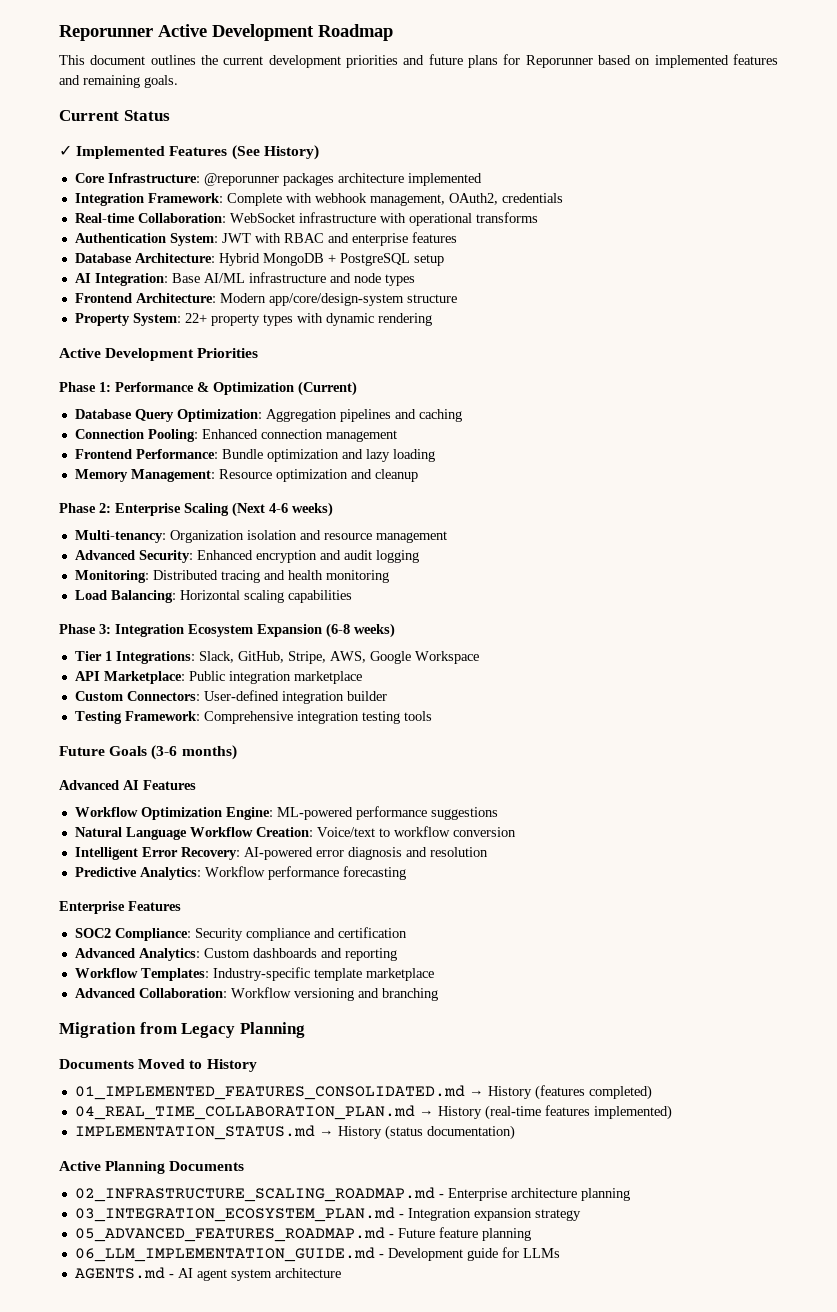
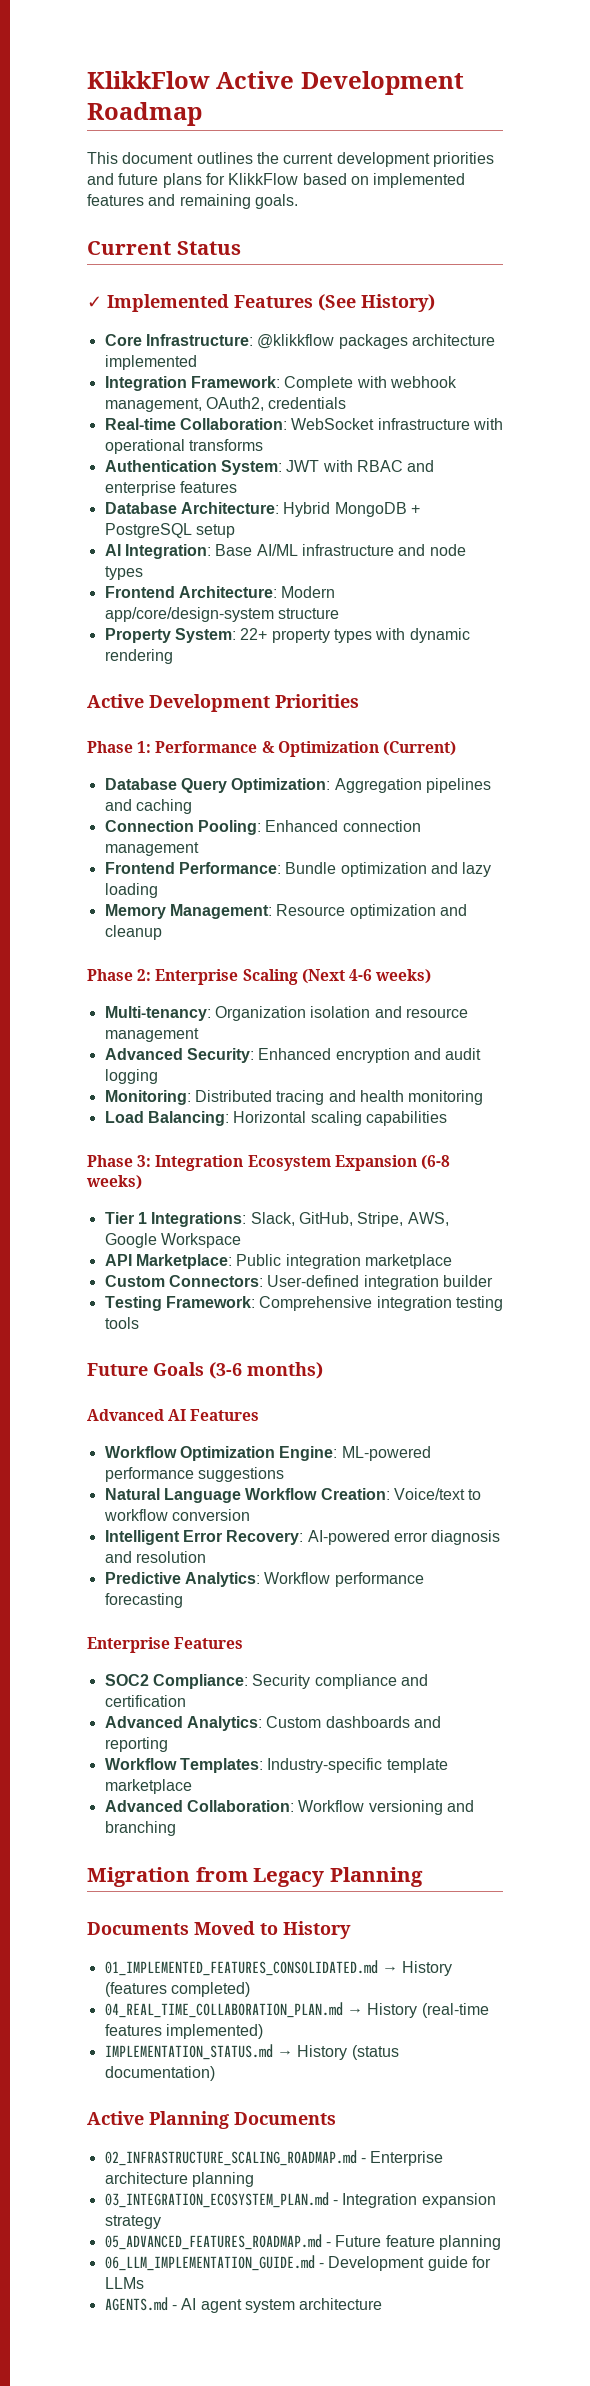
[59,25,153,41] Reporunner -> [87,71,210,89] KlikkFlow
[525,55,593,68] Reporunner -> [228,173,299,185] KlikkFlow
[203,173,279,186] @reporunner -> [257,334,335,349] @klikkflow

